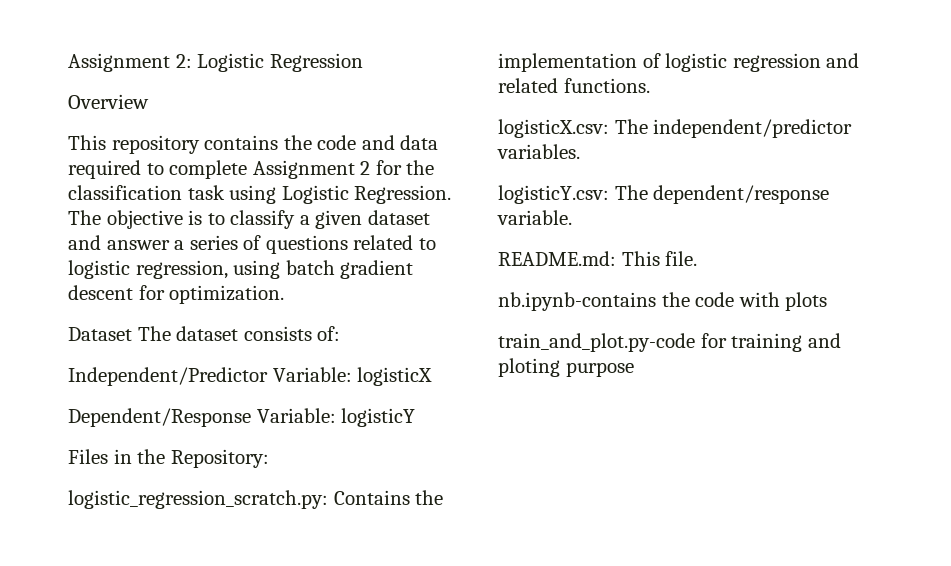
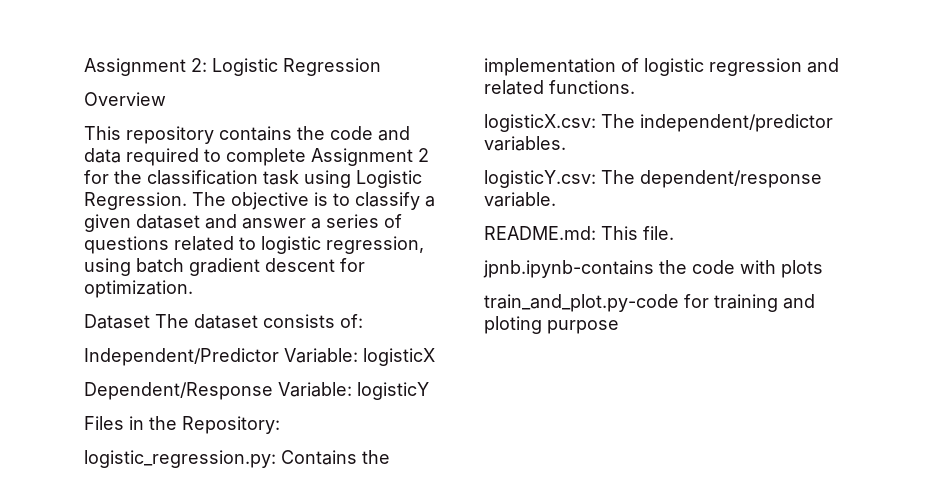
[68,490,328,509] logistic_regression_scratch.py: -> [84,450,276,468] logistic_regression.py:
[498,292,656,311] nb.ipynb-contains -> [483,260,654,278] jpnb.ipynb-contains

